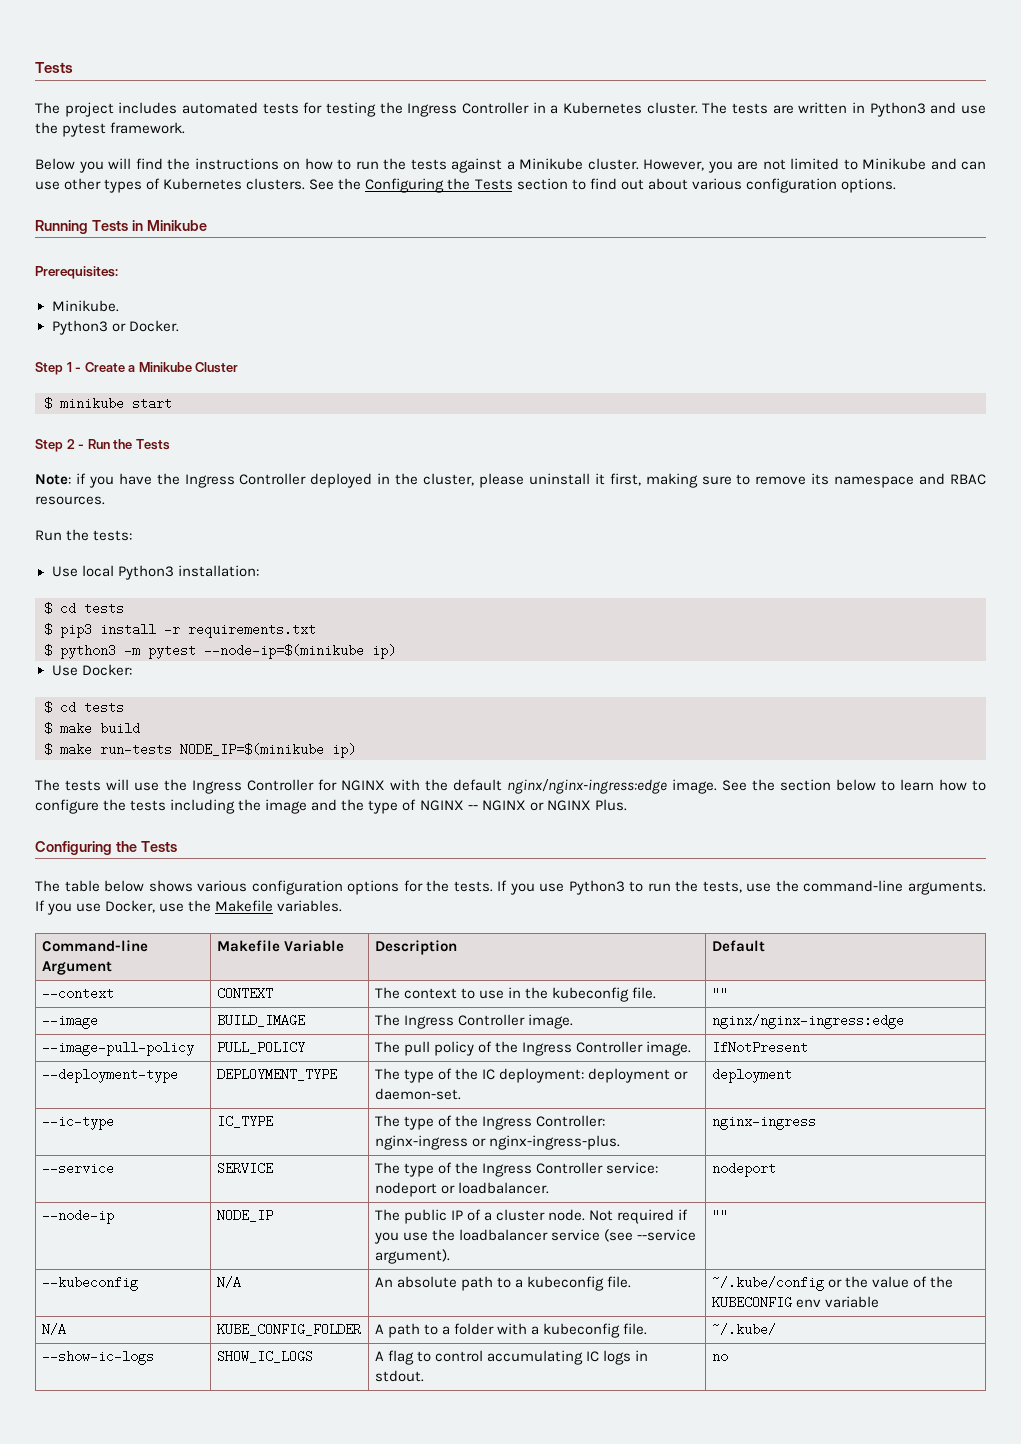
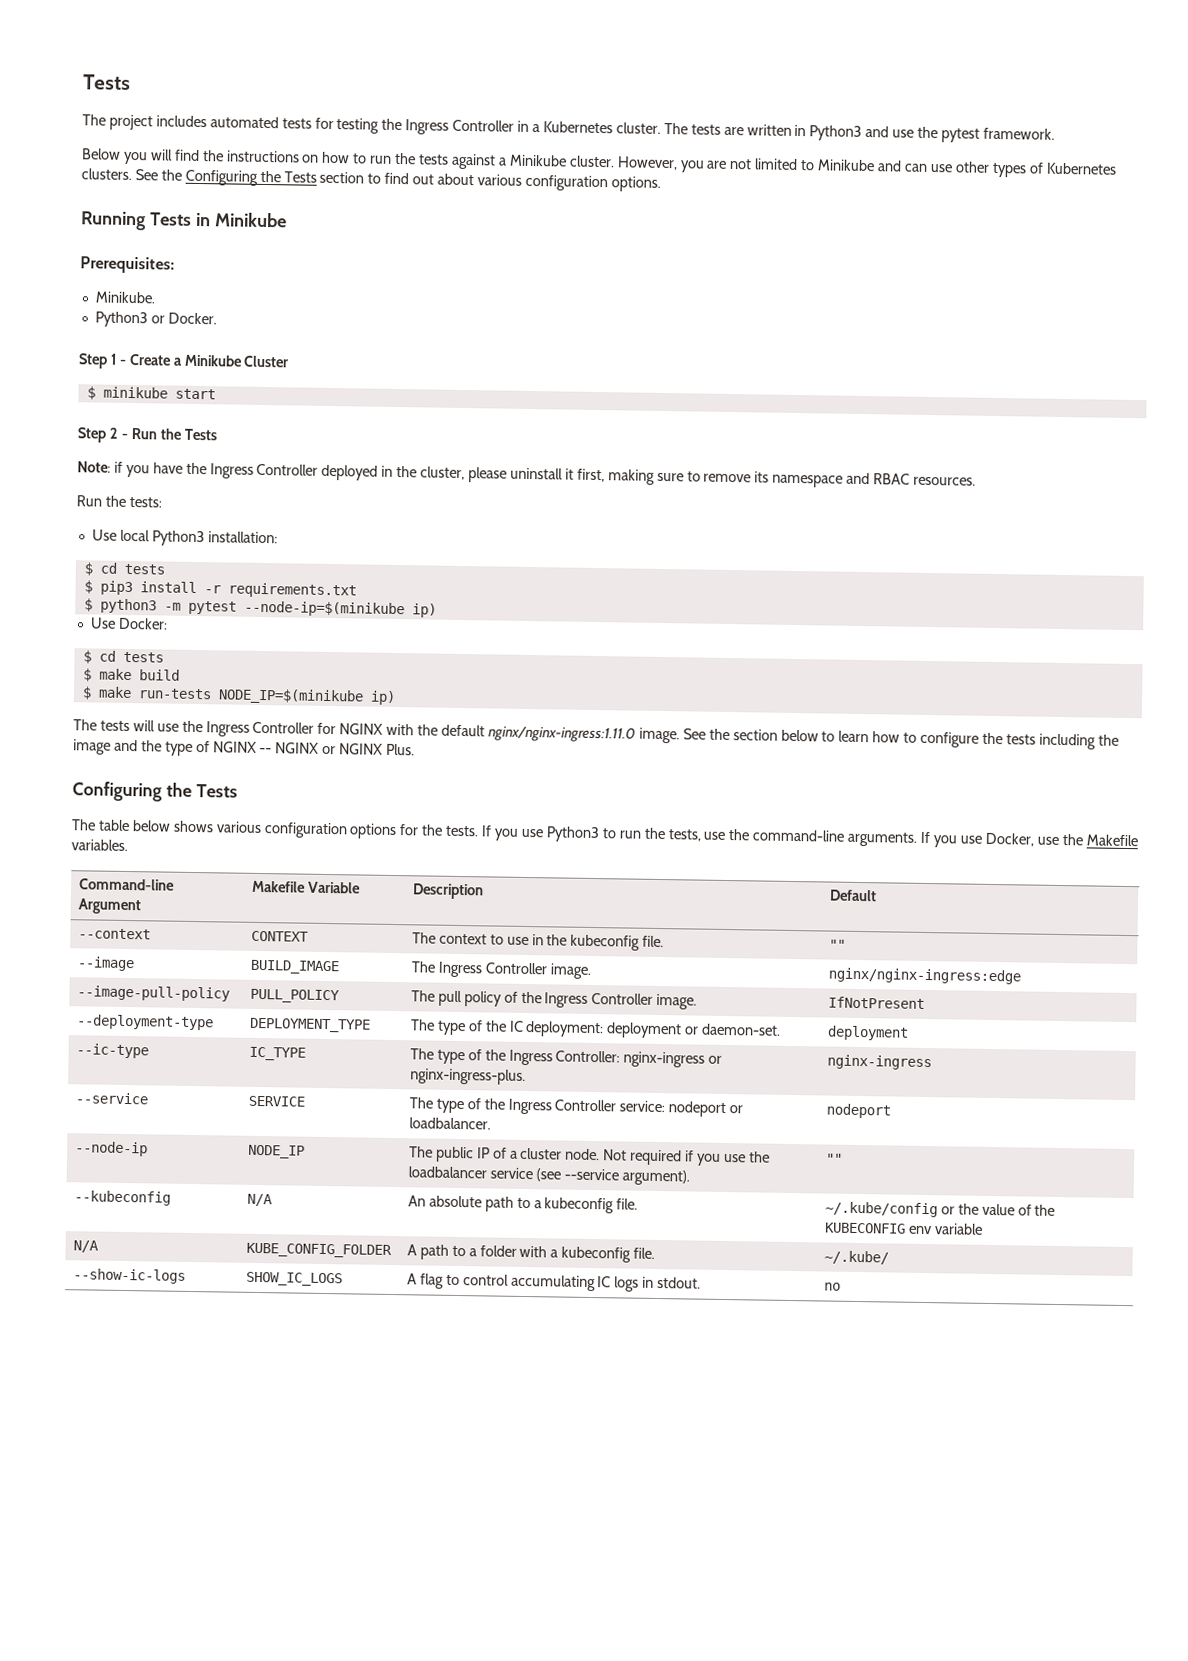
[507,779,667,794] nginx/nginx-ingress:edge -> [487,725,636,743] nginx/nginx-ingress:1.11.0

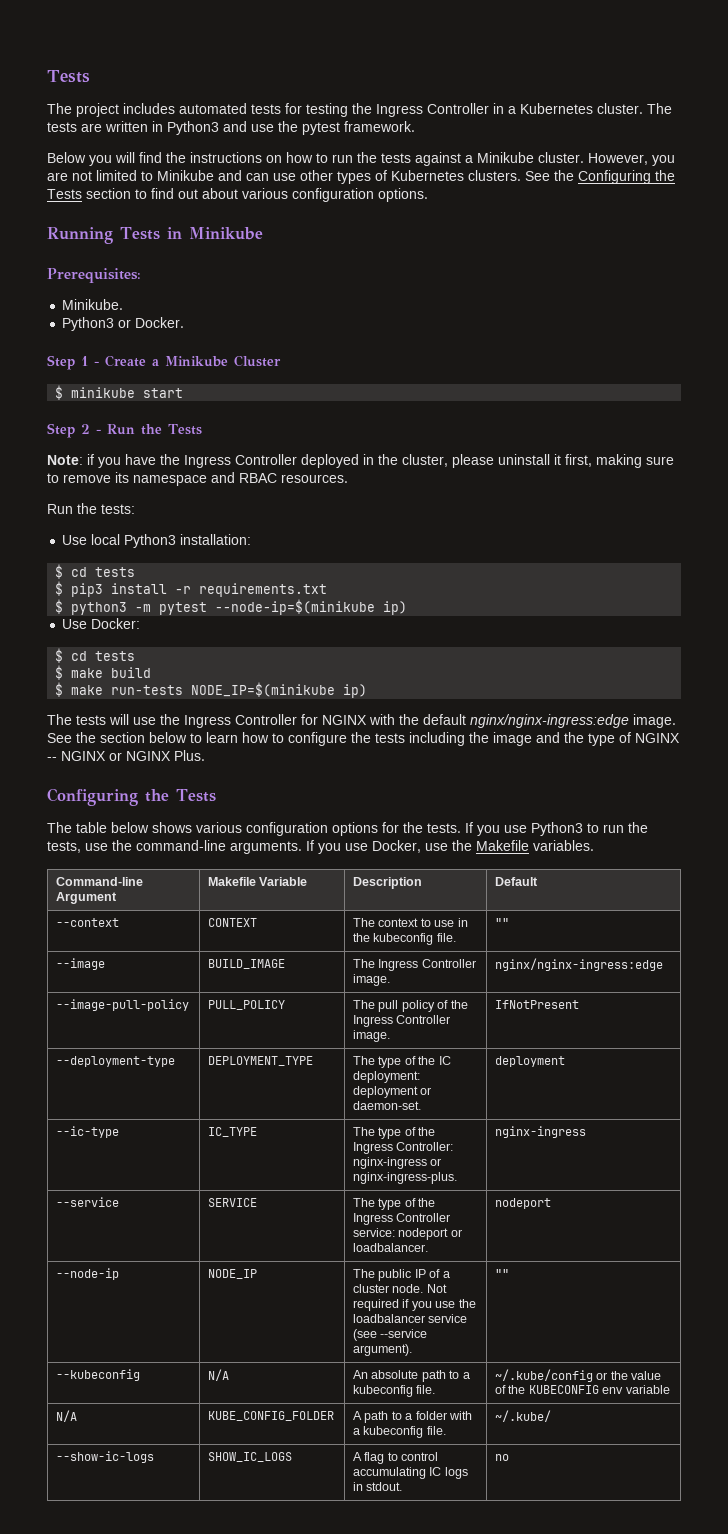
[487,725,636,743] nginx/nginx-ingress:1.11.0 -> [470,714,629,728] nginx/nginx-ingress:edge

